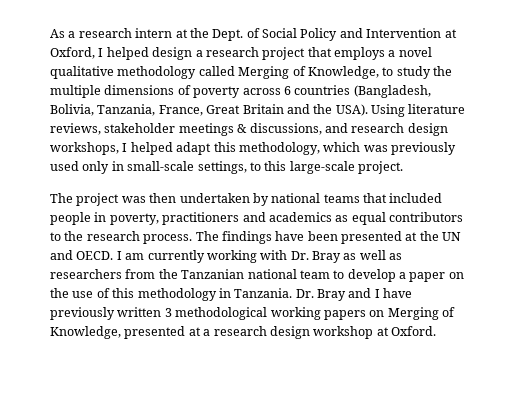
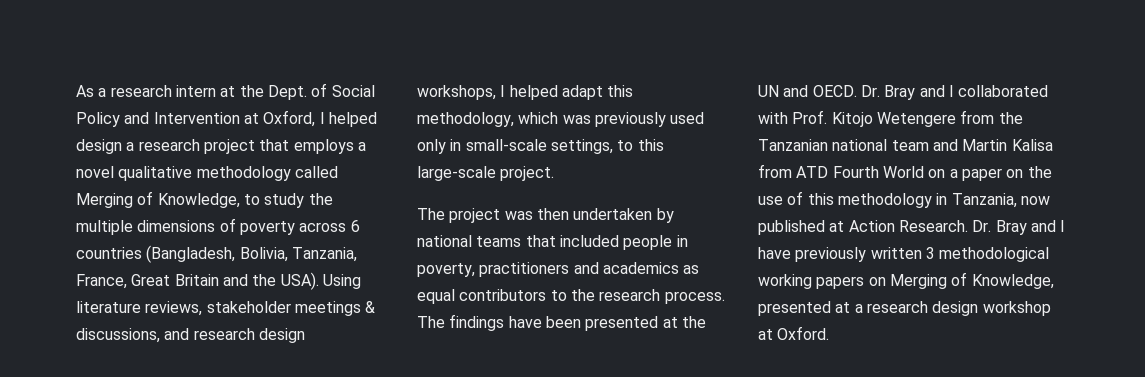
[116,250,403,263] [50,269,122,279] I am currently working with Dr. Bray as well as researchers -> [860,85,1049,100] [758,110,956,127] Dr. Bray and I collaborated with Prof. Kitojo Wetengere
[333,269,396,282] to develop -> [932,139,1053,151] [758,164,946,178] and Martin Kalisa from ATD Fourth World on
[234,288,293,298] Tanzania. -> [951,193,1050,208] [758,220,968,235] Tanzania, now published at Action Research.

